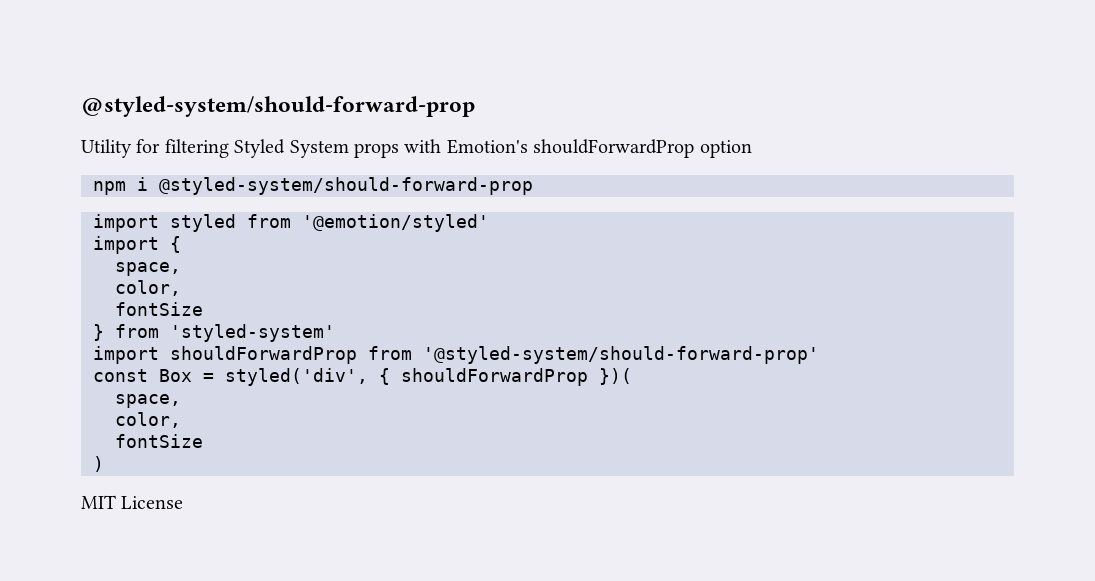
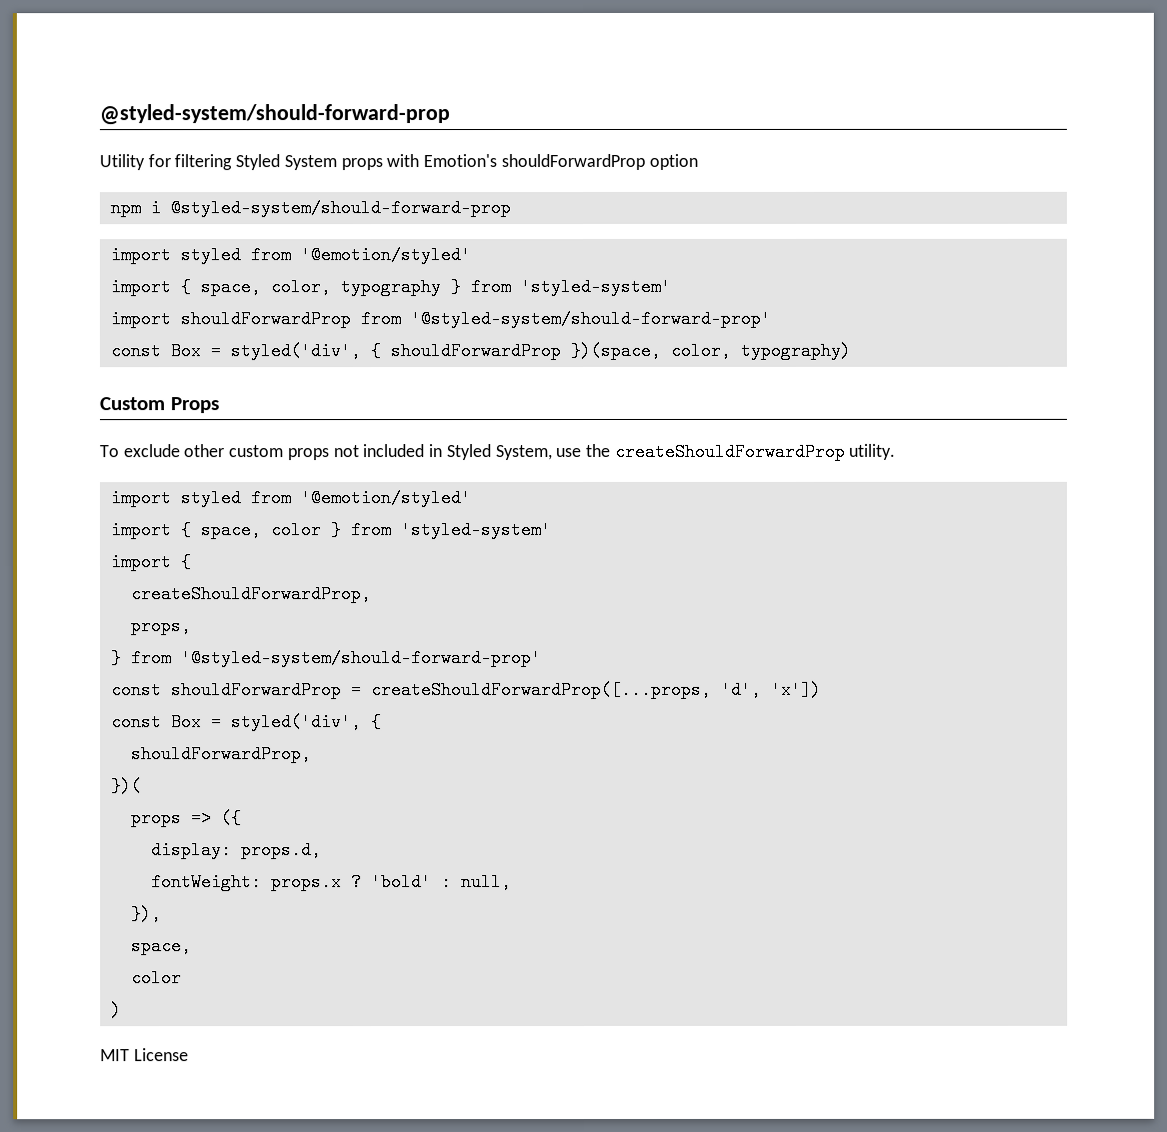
[115,262,181,276] [115,280,181,296] [115,302,203,316] // space, // color, // fontSize // -> [199,278,441,297] space, color, typography
[599,368,632,385] [115,394,181,408] [115,412,181,428] [115,434,203,448] })( // space, // color, // fontSize -> [569,341,851,361] [99,397,219,414] [99,442,896,461] [109,489,471,508] [109,521,551,540] [109,553,192,572] [130,585,372,604] [130,617,192,636] [110,649,542,668] [110,680,822,700] [110,713,382,732] [130,745,312,764] [110,777,142,796] [130,809,242,828] [150,841,322,860] [150,873,512,892] [130,905,162,924] [130,937,192,956] [130,969,182,988] })(space, color, typography) // Custom Props // To exclude other custom props not included in Styled System, use the createShouldForwardProp utility. // import styled from '@emotion/styled' // import { space, color } from 'styled-system' // import { // createShouldForwardProp, // props, // } from '@styled-system/should-forward-prop' // const shouldForwardProp = createShouldForwardProp([...props, 'd', 'x']) // const Box = styled('div', { // shouldForwardProp, // })( // props => ({ // display: props.d, // fontWeight: props.x ? 'bold' : null, // }), // space, // color

